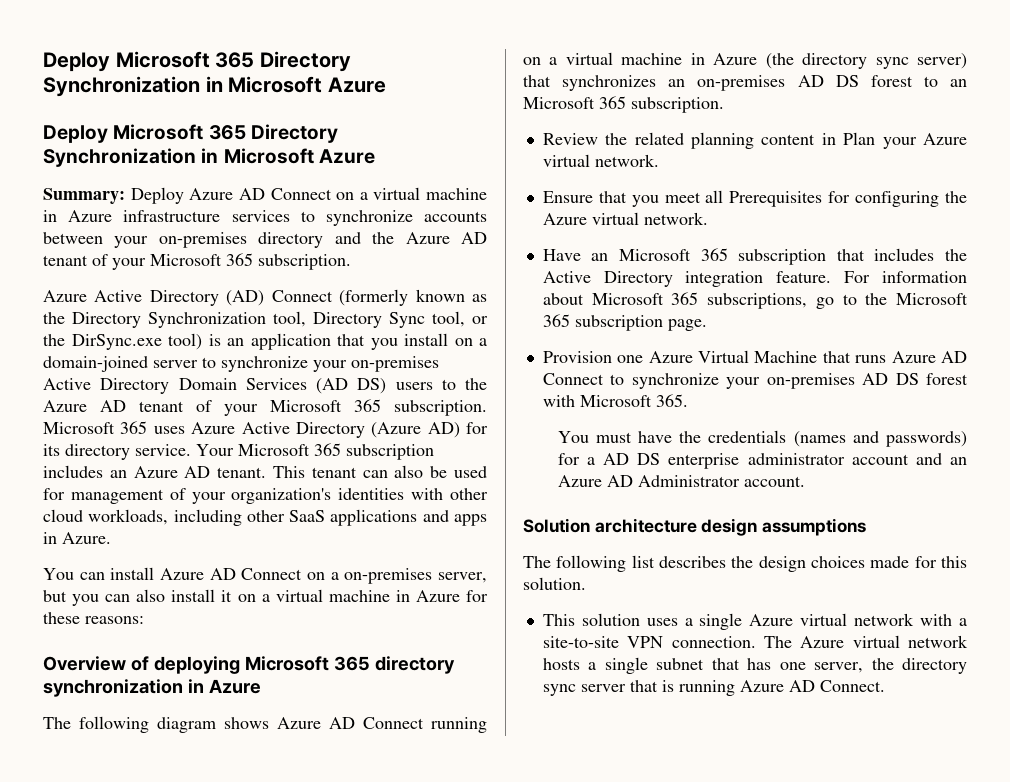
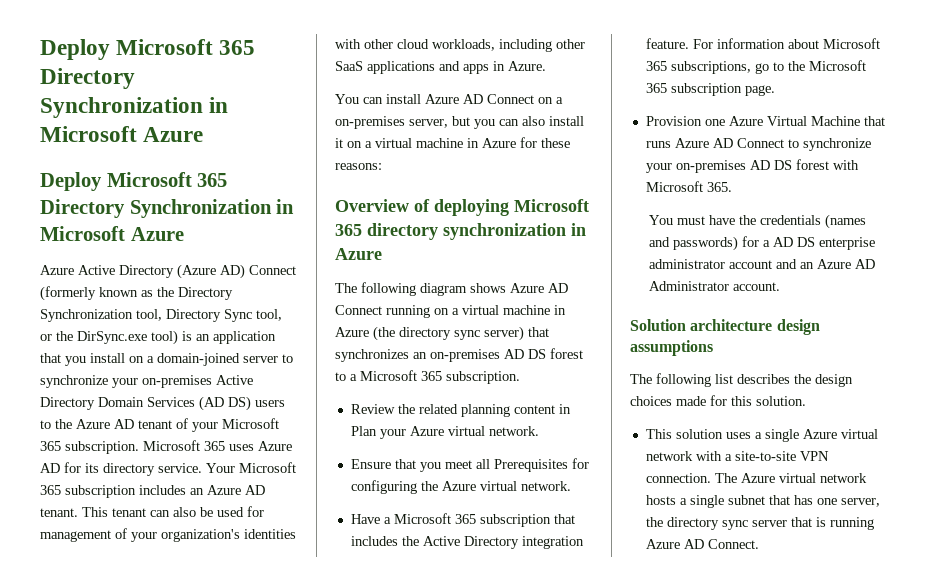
[43,187,487,204] [43,210,488,226] [43,232,488,248] [43,253,351,270] [43,290,265,306] // Summary: Deploy Azure AD Connect on a virtual machine in Azure infrastructure services to synchronize accounts between your on-premises directory and the Azure AD tenant of your Microsoft 365 subscription. // Azure Active Directory (AD) -> [40,264,245,279] // Azure Active Directory (Azure AD)
[241,422,460,438] Active Directory (Azure AD) -> [40,463,60,473] AD
[950,79,967,87] an -> [350,374,357,381] a
[591,253,609,261] an -> [383,517,391,524] a

